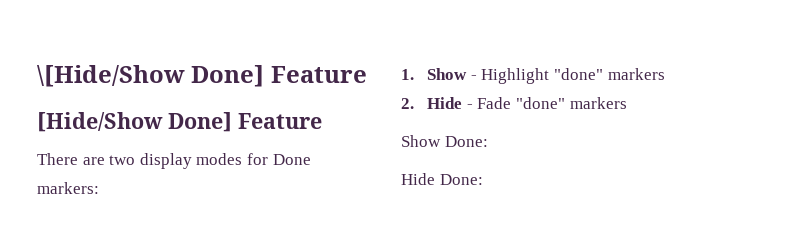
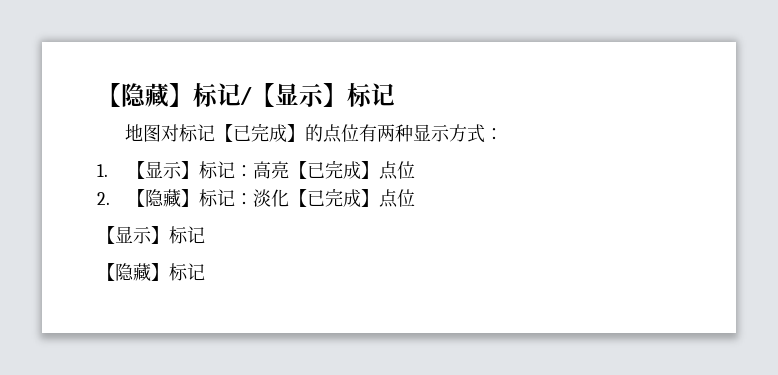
[37,65,367,87] [37,112,322,132] [37,153,311,169] [37,182,99,194] [401,68,665,84] [401,97,627,109] [401,135,488,147] [401,173,483,185] \[Hide/Show Done] Feature // [Hide/Show Done] Feature // There are two display modes for Done markers: // 1. Show - Highlight "done" markers // 2. Hide - Fade "done" markers // Show Done: // Hide Done: -> [97,83,395,107] [124,123,503,143] [97,160,416,180] [97,188,416,208] [97,226,205,244] [97,263,205,281] 【隐藏】标记/【显示】标记 // 地图对标记【已完成】的点位有两种显示方式： // 1.【显示】标记：高亮【已完成】点位 // 2.【隐藏】标记：淡化【已完成】点位 // 【显示】标记 // 【隐藏】标记

